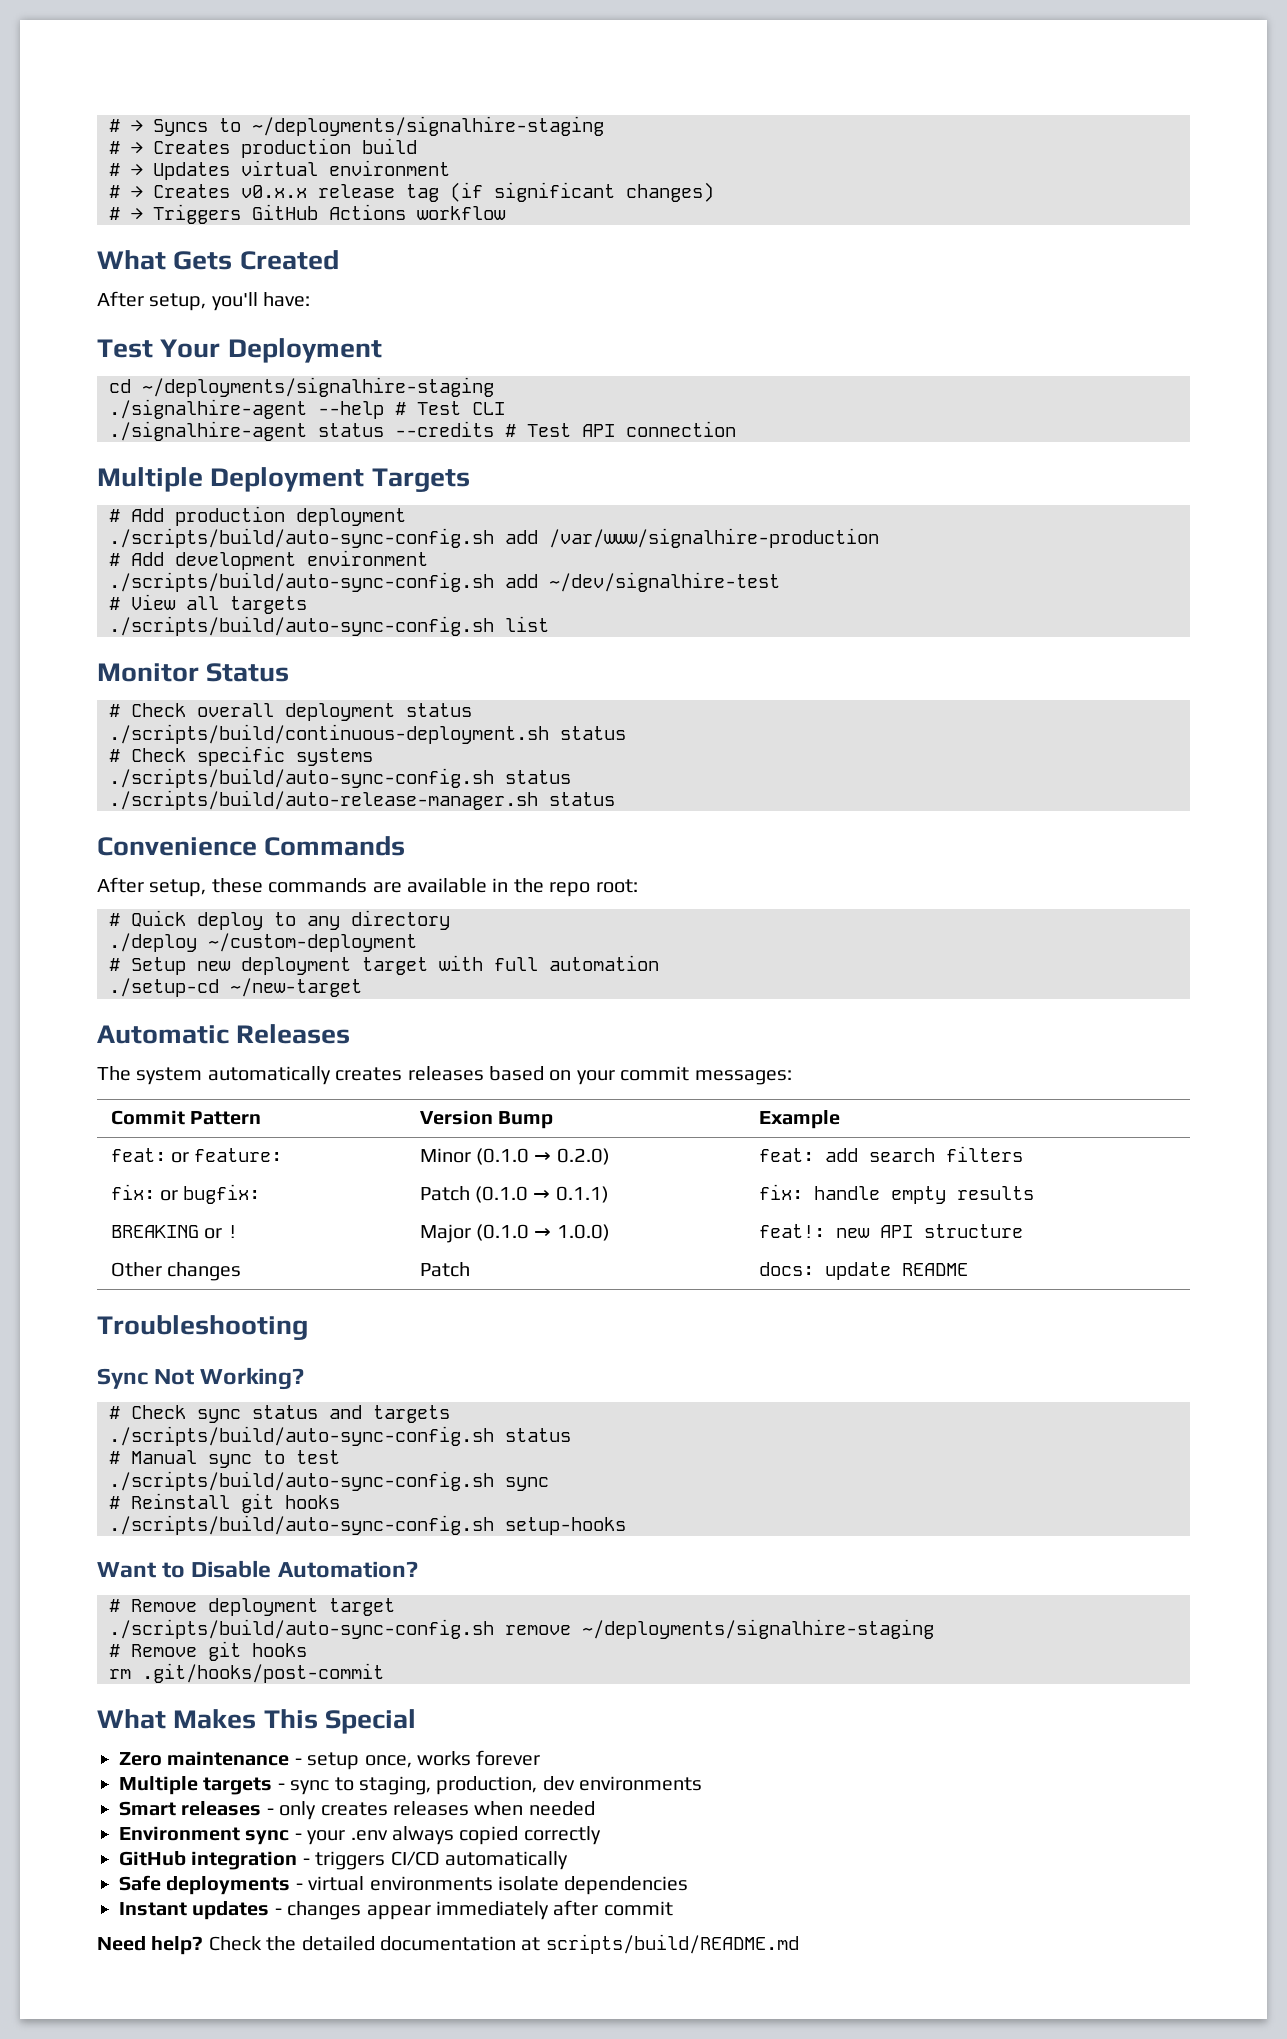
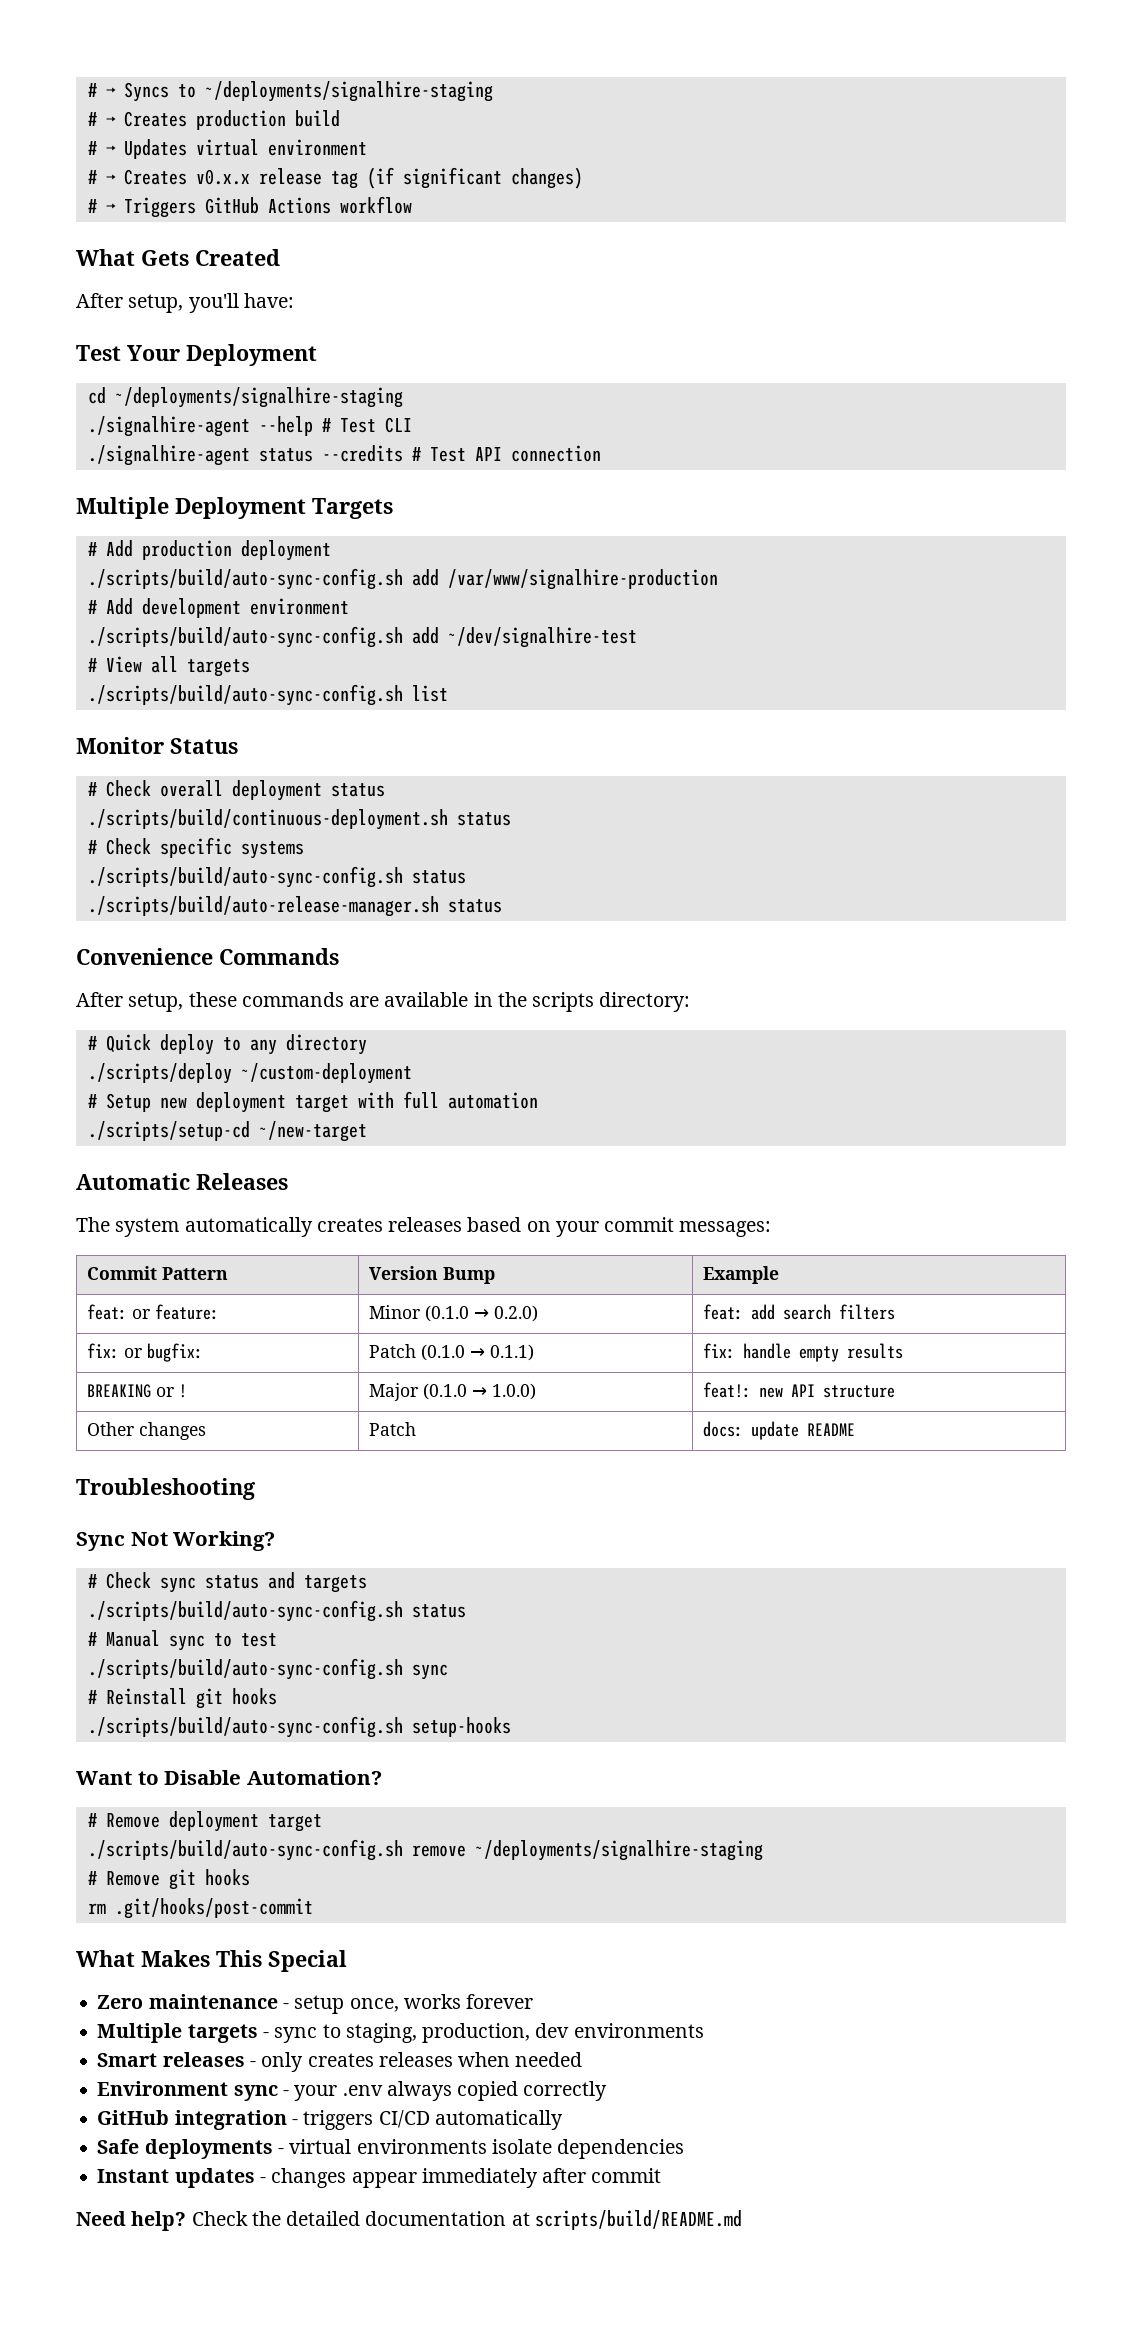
[549,879,638,897] repo root: -> [532,992,691,1012] scripts directory:
[109,933,197,952] ./deploy -> [87,1063,232,1084] ./scripts/deploy
[109,978,219,997] ./setup-cd -> [87,1121,250,1141] ./scripts/setup-cd

